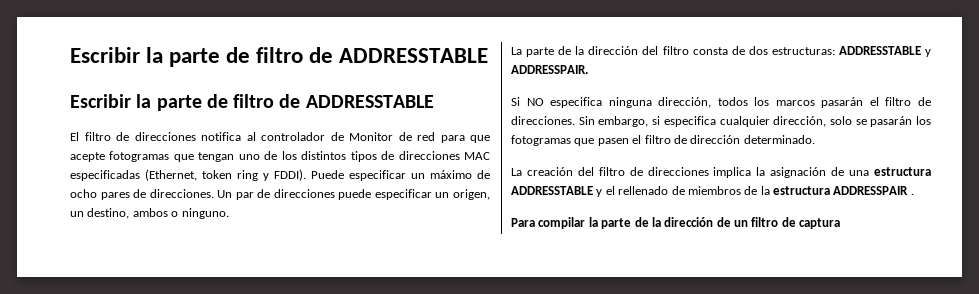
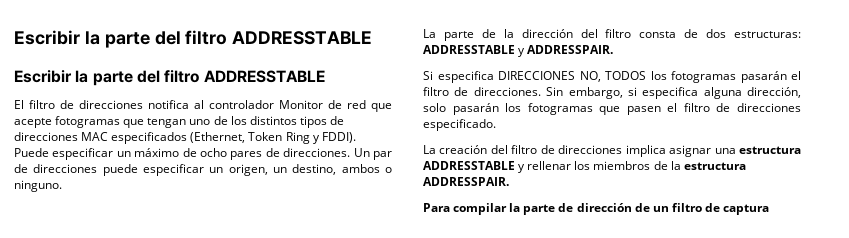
[70,47,334,67] Escribir la parte de filtro de -> [14,30,228,48] Escribir la parte del filtro
[206,94,301,108] de filtro de -> [136,70,200,83] del filtro
[330,132,344,141] de -> (274, 104) none
[440,135,465,143] para -> (366, 104) none
[70,169,258,181] especificadas (Ethernet, token ring -> [111,132,310,144] especificados (Ethernet, Token Ring
[526,97,815,108] NO especifica ninguna dirección, todos los marcos -> [437,71,736,83] especifica DIRECCIONES NO, TODOS los fotogramas
[719,116,770,127] cualquier -> [703,87,742,99] alguna
[855,119,867,125] se -> (446, 107) none
[690,135,815,144] dirección determinado. -> [737,103,801,112] [423,119,496,131] direcciones especificado.
[756,167,845,178] la asignación de -> [669,145,712,157] asignar
[605,186,685,195] el rellenado de -> [527,161,591,170] rellenar los
[833,186,914,195] ADDRESSPAIR . -> [423,177,509,186] ADDRESSPAIR.
[651,217,661,227] la -> (574, 207) none

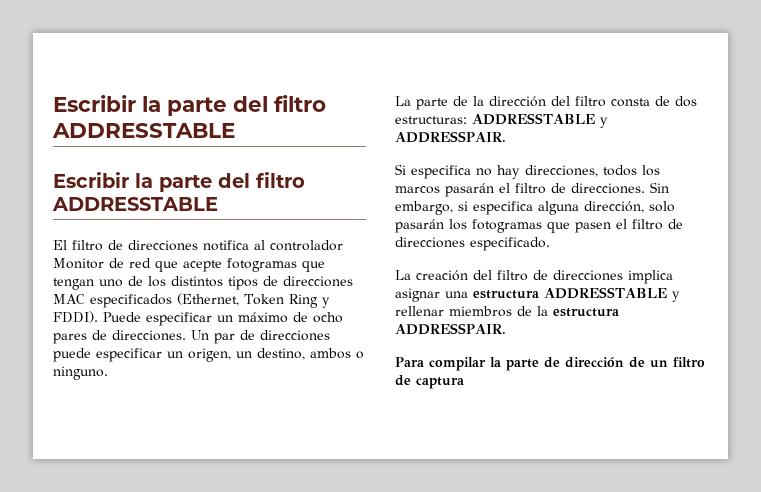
[498,71,736,83] DIRECCIONES NO, TODOS los fotogramas -> [476,165,660,179] [395,186,440,194] no hay direcciones, todos los marcos
[574,161,591,170] los -> (444, 311) none

